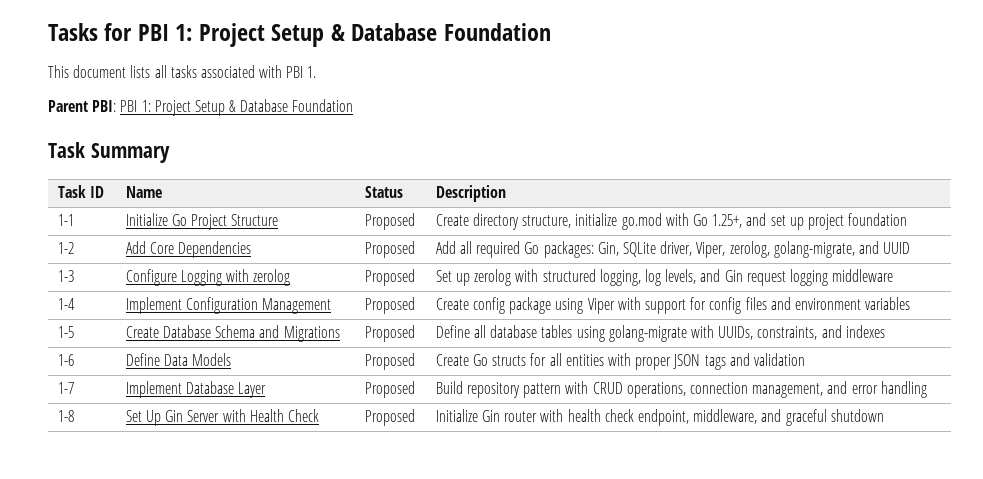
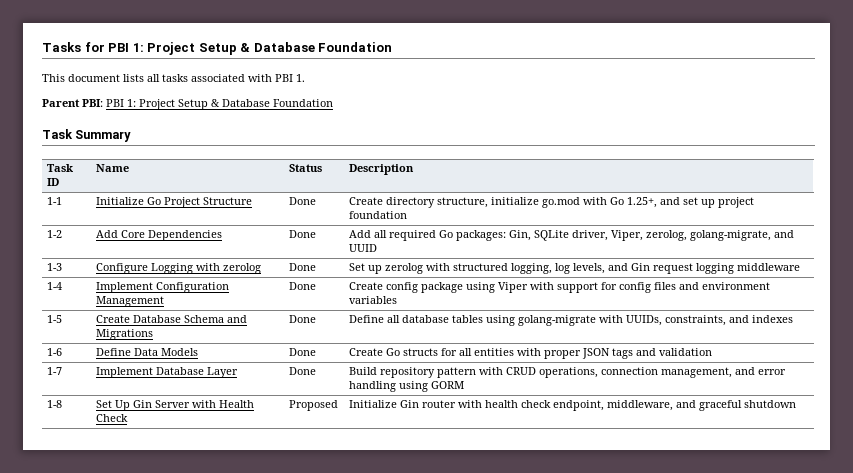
[364,213,415,230] Proposed -> [288,197,316,205] Done
[364,241,415,258] Proposed -> [288,230,316,238] Done
[364,269,415,286] Proposed -> [288,263,316,271] Done
[364,297,415,314] Proposed -> [288,282,316,290] Done
[364,325,415,342] Proposed -> [288,315,316,323] Done
[364,353,415,370] Proposed -> [288,348,316,356] Done
[364,381,415,398] Proposed -> [288,367,316,375] Done
(927, 389) none -> [398,381,464,392] using GORM

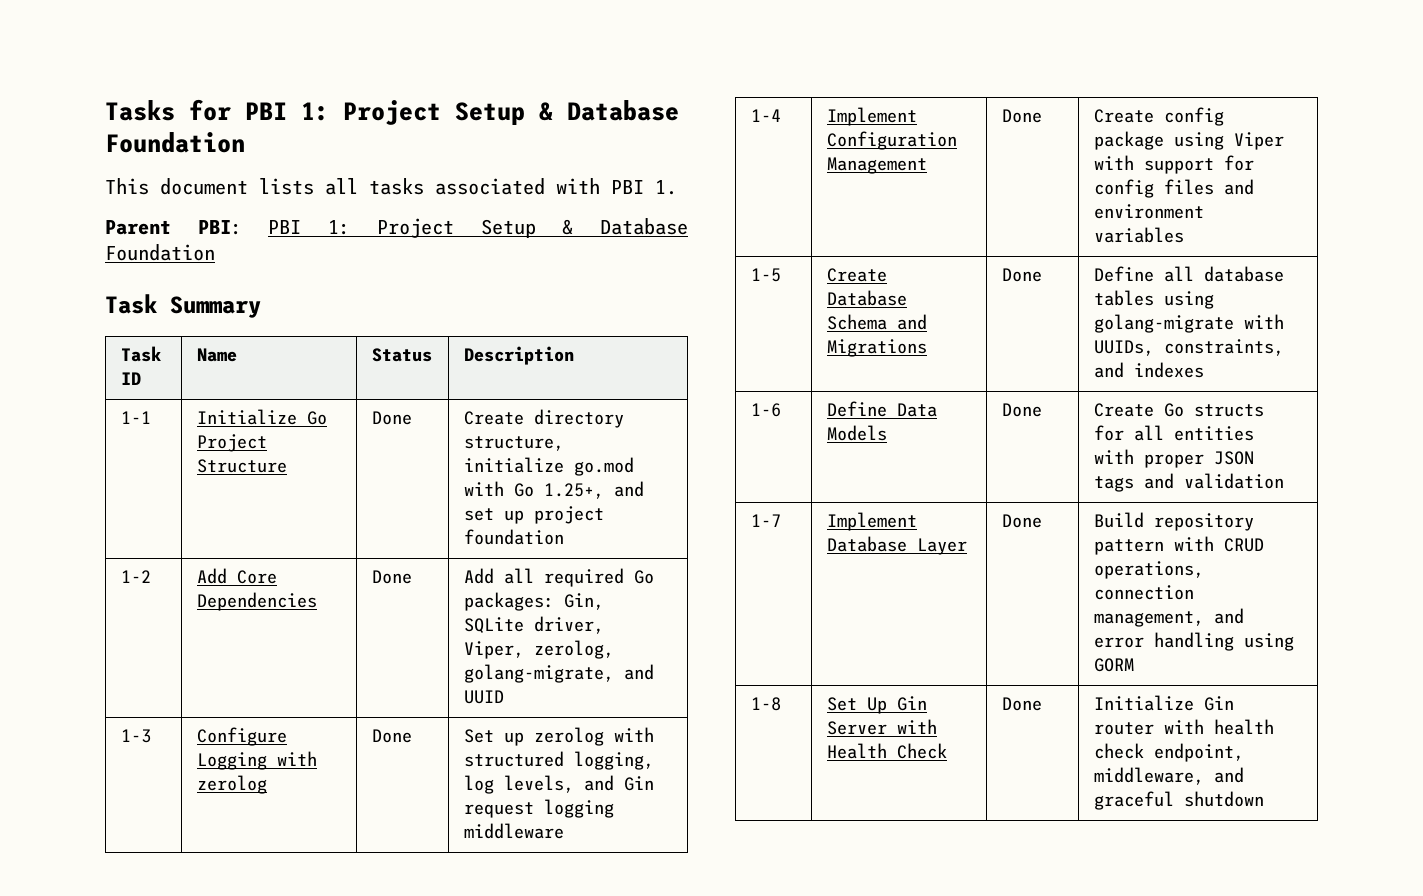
[288,400,338,411] Proposed -> [1001,697,1042,711] Done

